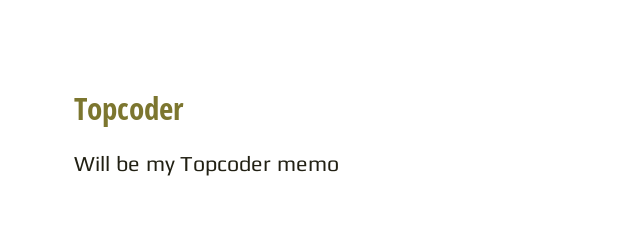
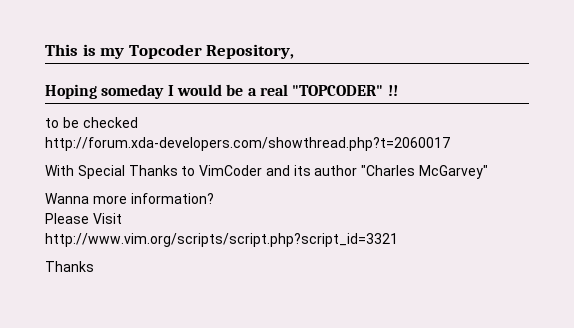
[74,96,184,127] [74,155,340,176] Topcoder // Will be my Topcoder memo -> [45,44,295,59] [45,84,398,99] [45,117,138,128] [45,137,450,151] [45,165,489,179] [45,193,214,204] [45,213,122,224] [45,233,398,247] [45,261,94,272] This is my Topcoder Repository, // Hoping someday I would be a real "TOPCODER" !! // to be checked http://forum.xda-developers.com/showthread.php?t=2060017 // With Special Thanks to VimCoder and its author "Charles McGarvey" // Wanna more information? // Please Visit // http://www.vim.org/scripts/script.php?script_id=3321 // Thanks

